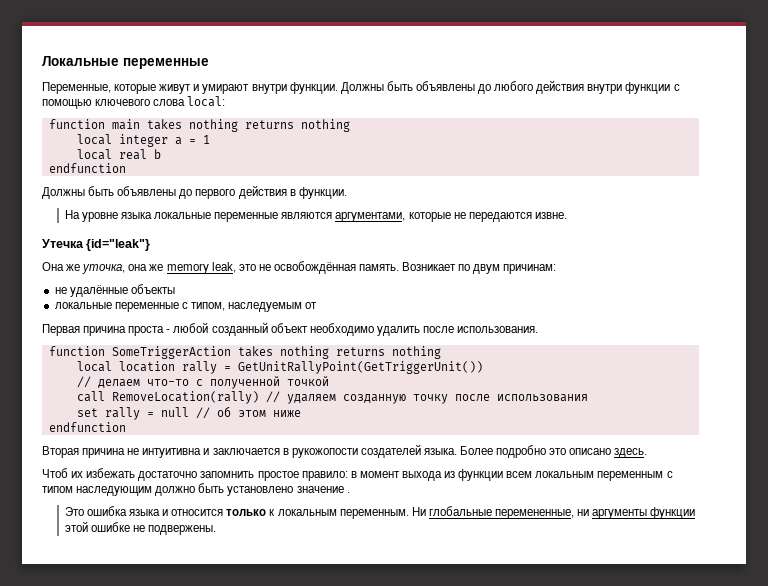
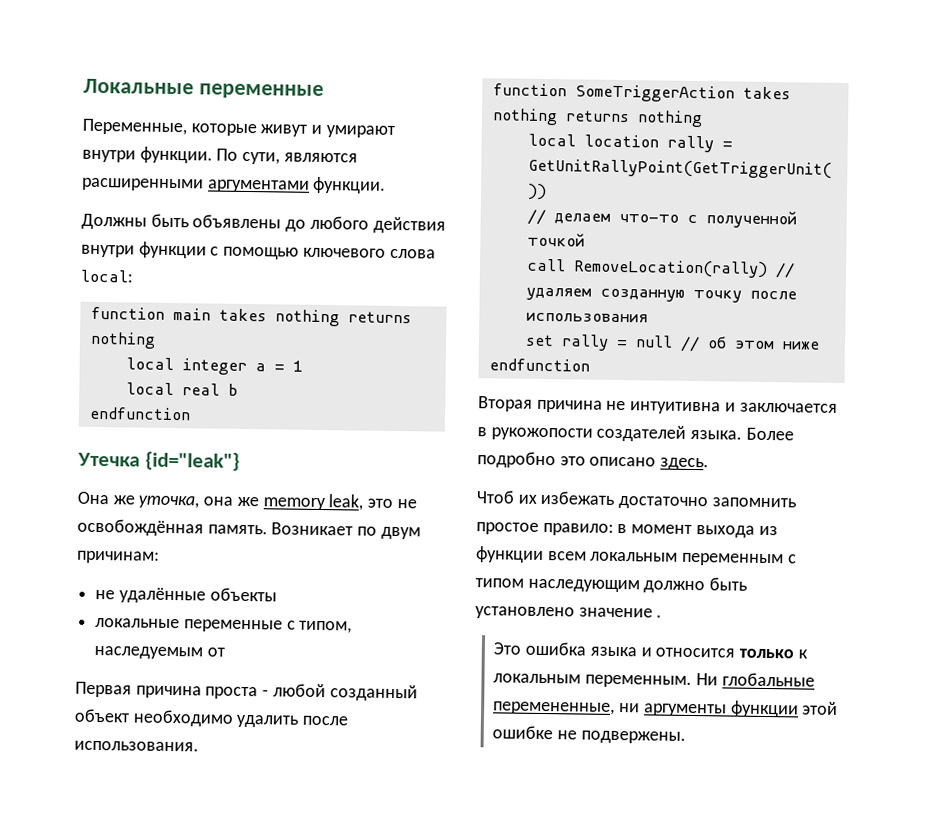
(338, 88) none -> [216,148,358,165] [82,176,387,194] По сути, являются расширенными аргументами функции. //
[42,185,347,199] [64,210,567,222] // Должны быть объявлены до первого действия в функции. // На уровне языка локальные переменные являются аргументами, которые не передаются извне. -> (191, 413) none

